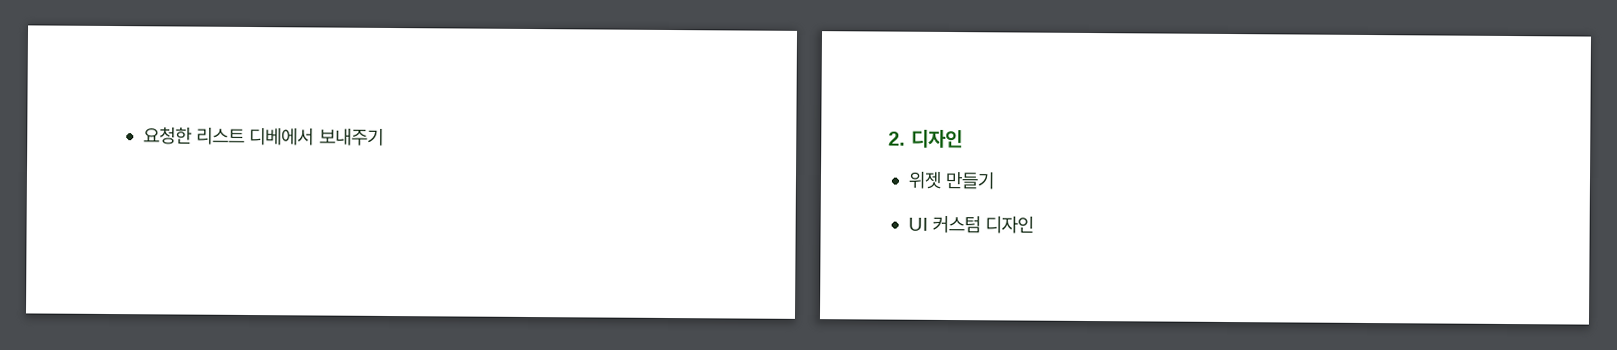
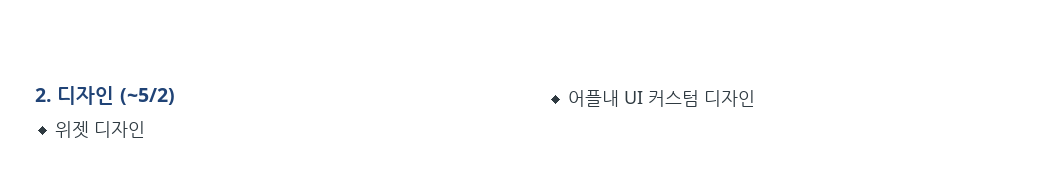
[143,126,384,146] 요청한 리스트 디베에서 보내주기 // -> (35, 95) none
(963, 139) none -> [119,88,175,105] (~5/2)
[945,171,996,190] 만들기 // -> [93,121,145,138] [567,90,619,107] 디자인 // 어플내

